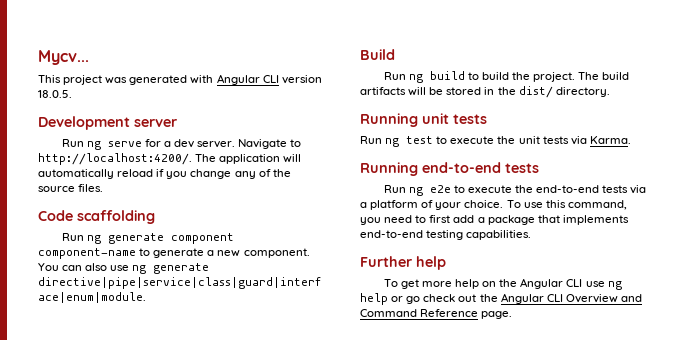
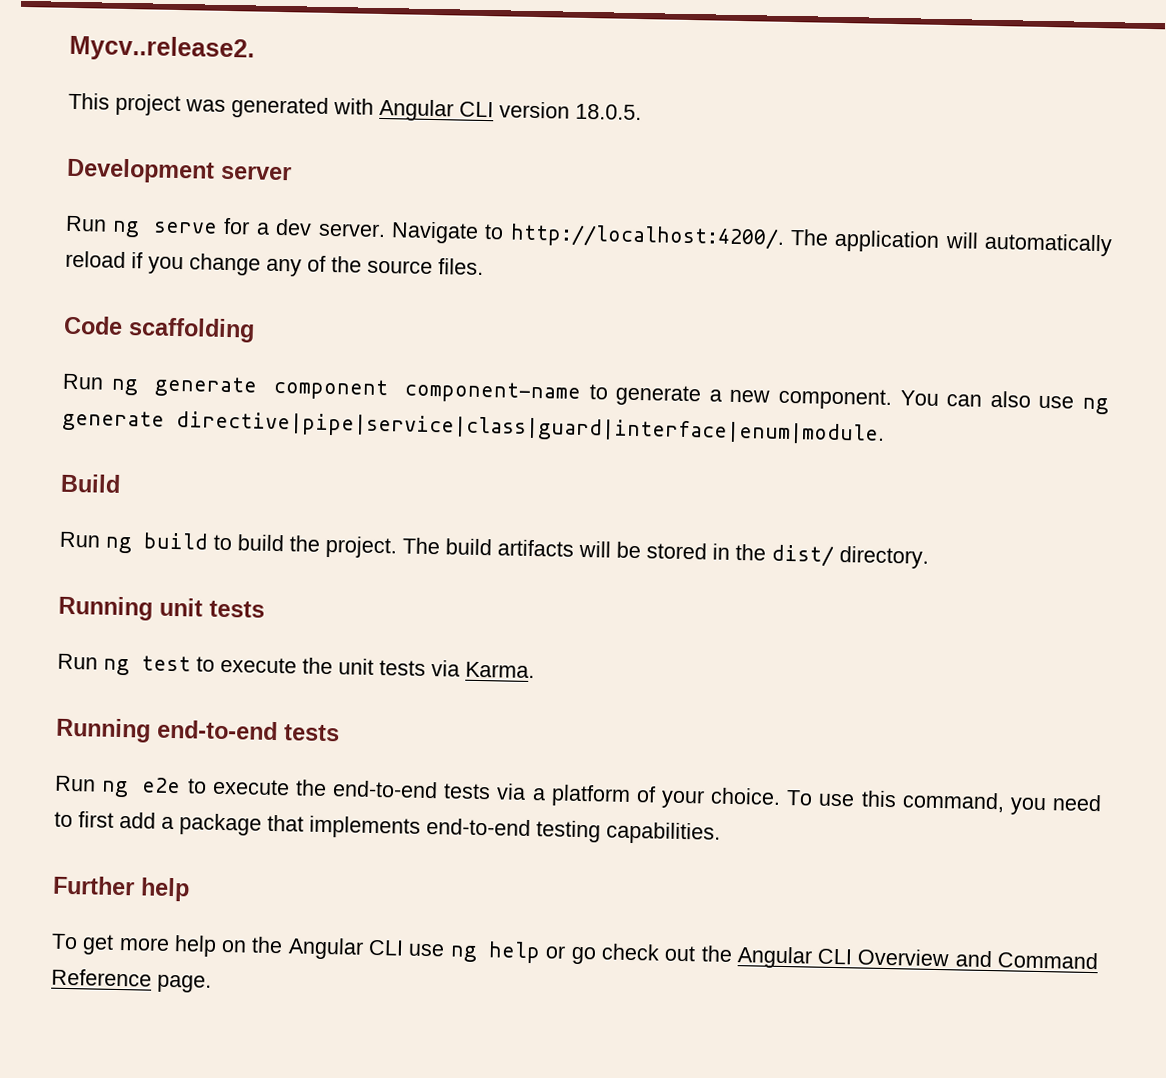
[38,50,89,65] Mycv... -> [69,34,255,63] Mycv..release2.

